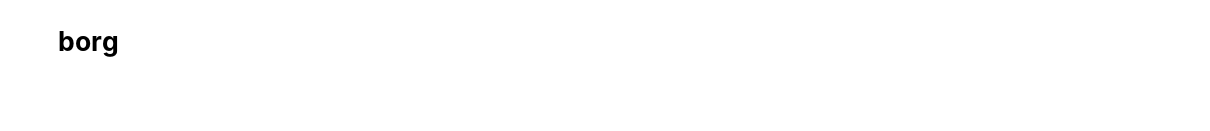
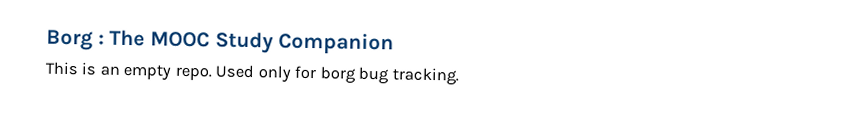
[58,31,119,57] borg -> [46,29,395,55] [45,61,459,86] Borg : The MOOC Study Companion // This is an empty repo. Used only for borg bug tracking.

